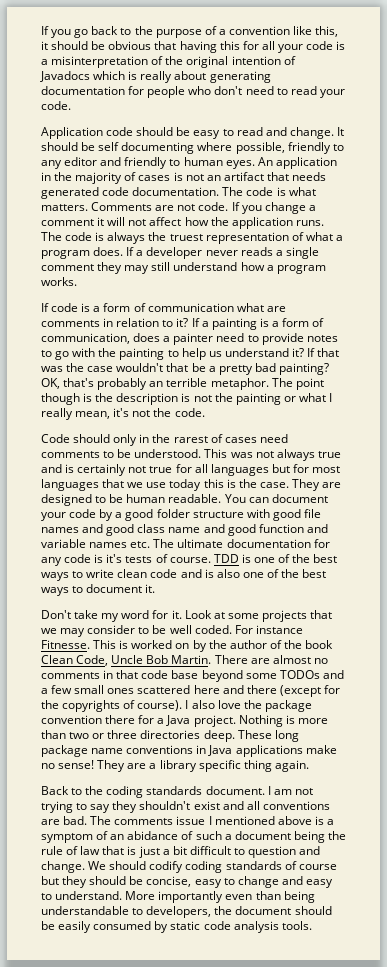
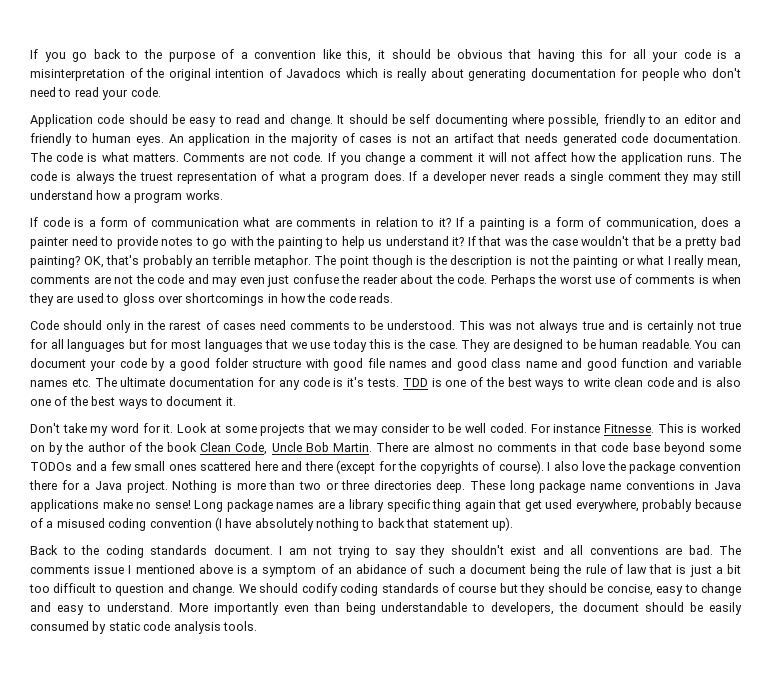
[41,160,62,169] any -> [665,117,680,124] an
[113,408,205,417] it's not the code. -> [30,274,741,287] [29,293,394,306] comments are not the code and may even just confuse the reader about the code. Perhaps the worst use of comments is when they are used to gloss over shortcomings in how the code reads.
[125,554,211,563] tests of course. -> [366,378,399,387] tests.
[97,760,126,772] They -> [194,499,315,512] Long package names
[274,760,309,772] again. -> [464,499,741,512] [30,517,513,531] again that get used everywhere, probably because of a misused coding convention (I have absolutely nothing to back that statement up).
(187, 850) none -> [29,584,50,593] too

